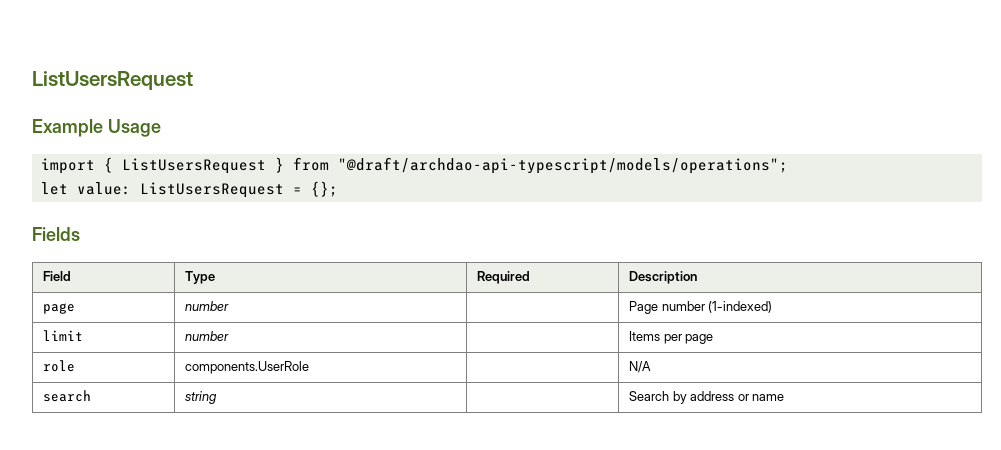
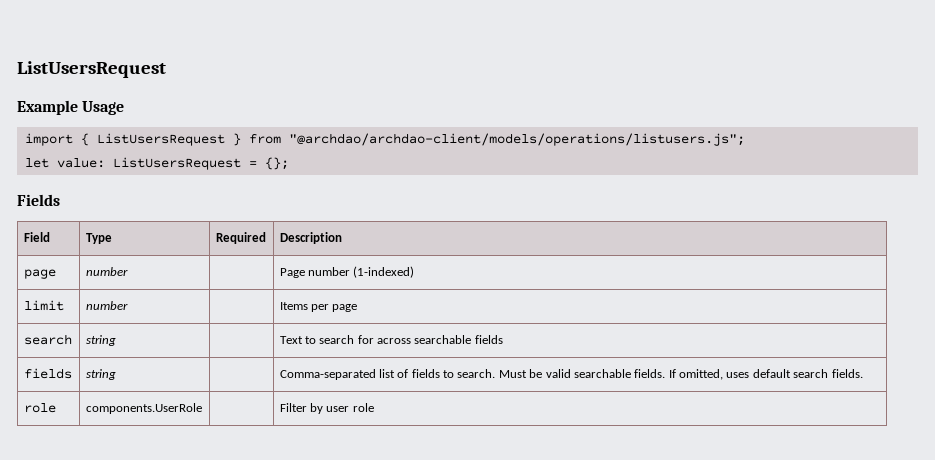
[337,157,788,174] "@draft/archdao-api-typescript/models/operations"; -> [288,133,745,146] "@archdao/archdao-client/models/operations/listusers.js";
[43,360,76,372] [185,361,310,374] [629,361,652,373] [43,390,92,402] [185,391,218,404] [629,391,785,404] role | components.UserRole | | N/A // search | string | | Search by address or name -> [23,334,72,345] [85,335,116,346] [279,335,503,344] [23,368,72,379] [85,369,116,380] [279,369,863,380] [23,403,56,413] [85,403,202,414] [279,403,374,414] search | string | | Text to search for across searchable fields // fields | string | | Comma-separated list of fields to search. Must be valid searchable fields. If omitted, uses default search fields. // role | components.UserRole | | Filter by user role

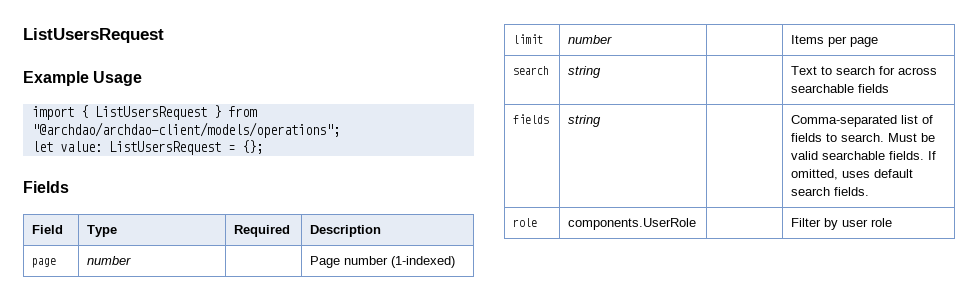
[288,133,745,146] "@archdao/archdao-client/models/operations/listusers.js"; -> [31,122,340,138] "@archdao/archdao-client/models/operations";

